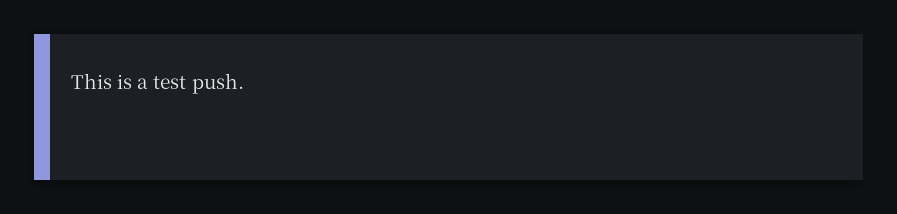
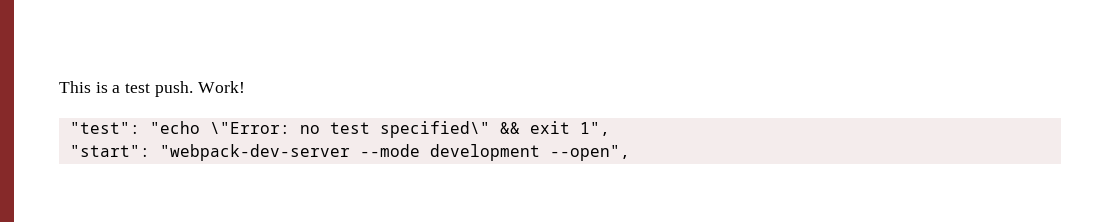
(244, 83) none -> [197,81,245,93] [69,121,610,138] [69,144,630,161] Work! // "test": "echo \"Error: no test specified\" && exit 1", // "start": "webpack-dev-server --mode development --open",

